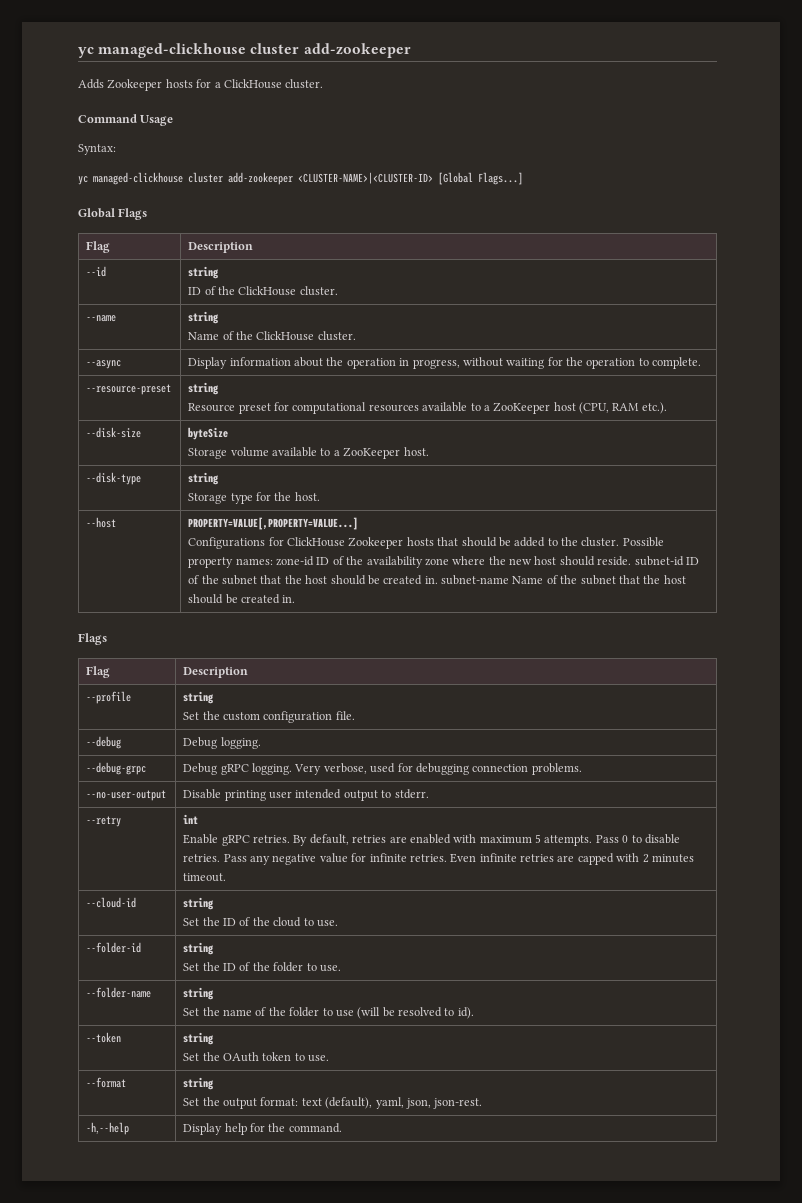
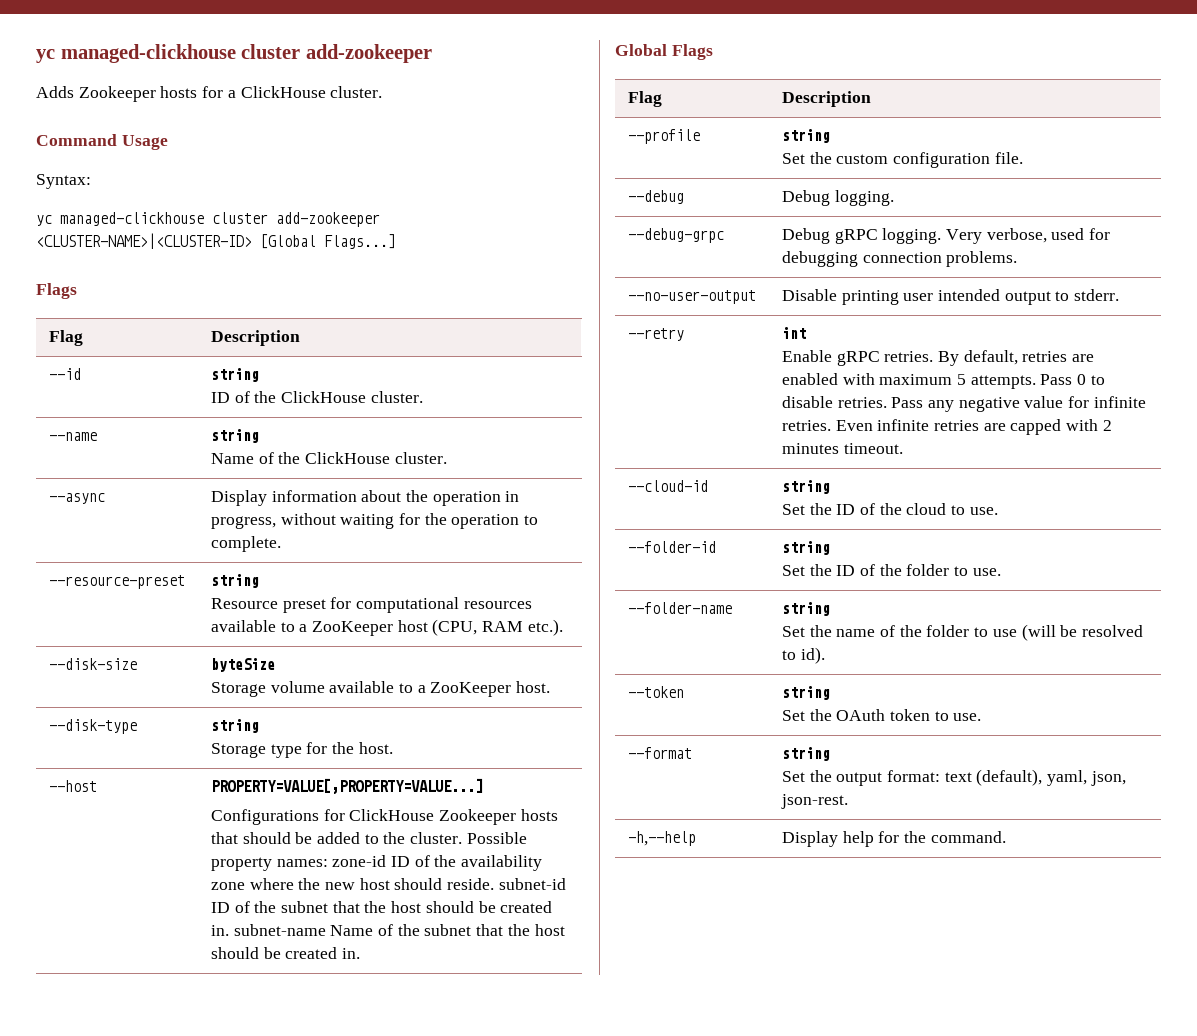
[78,208,115,218] Global -> (396, 241) none
(296, 599) none -> [615,44,667,56] Global

